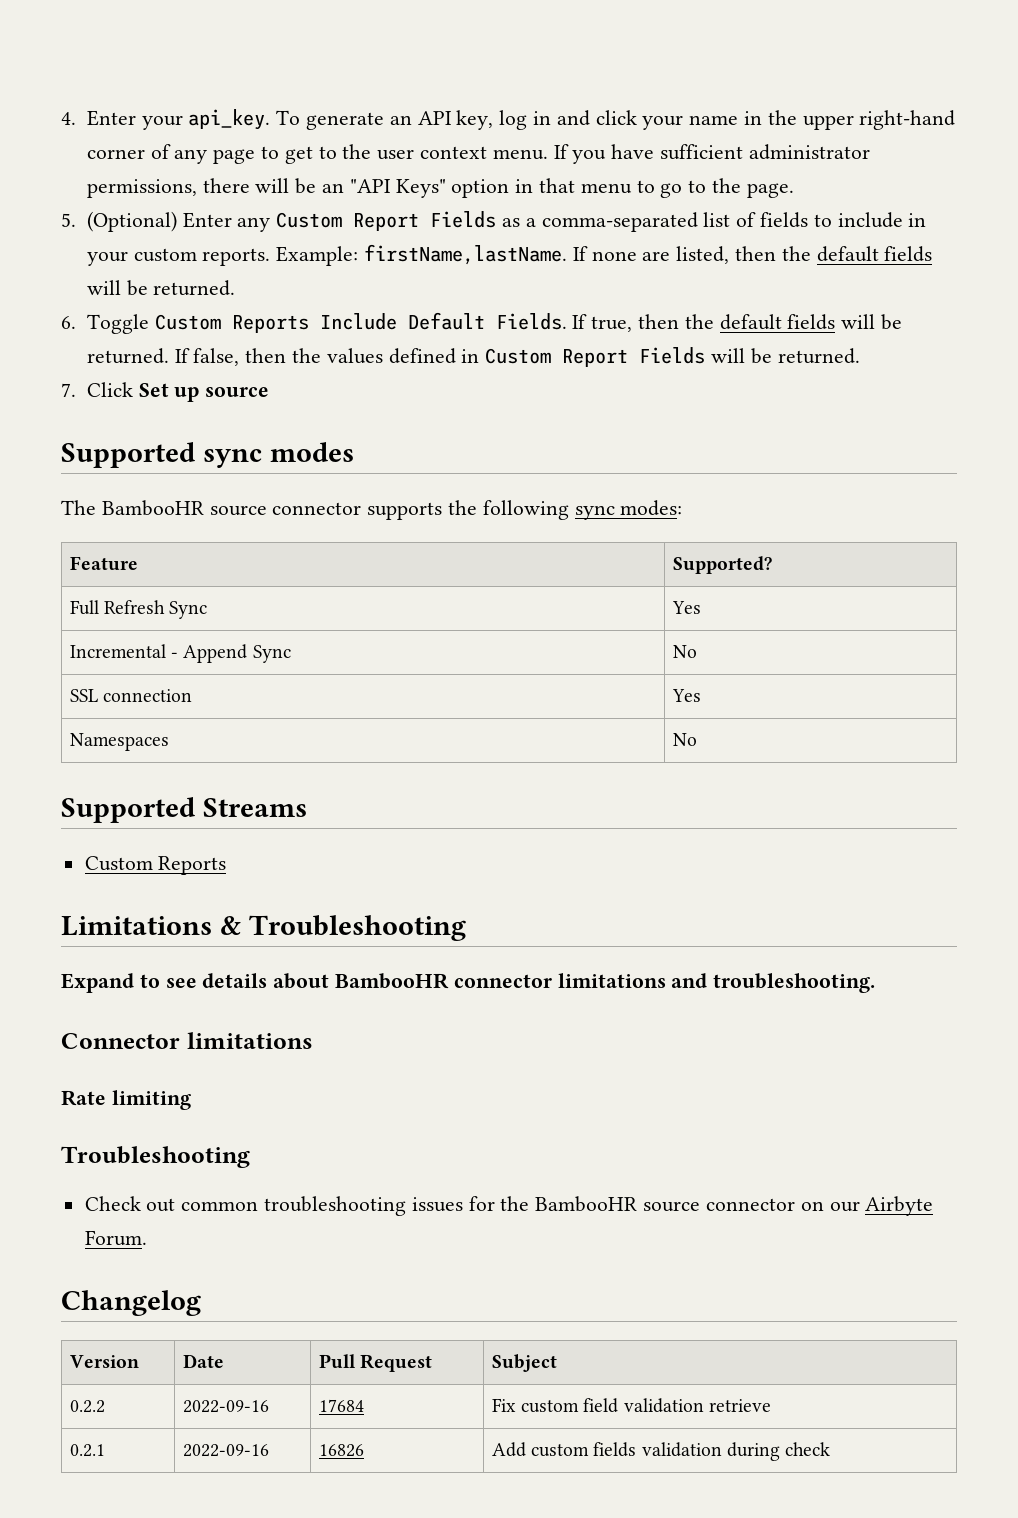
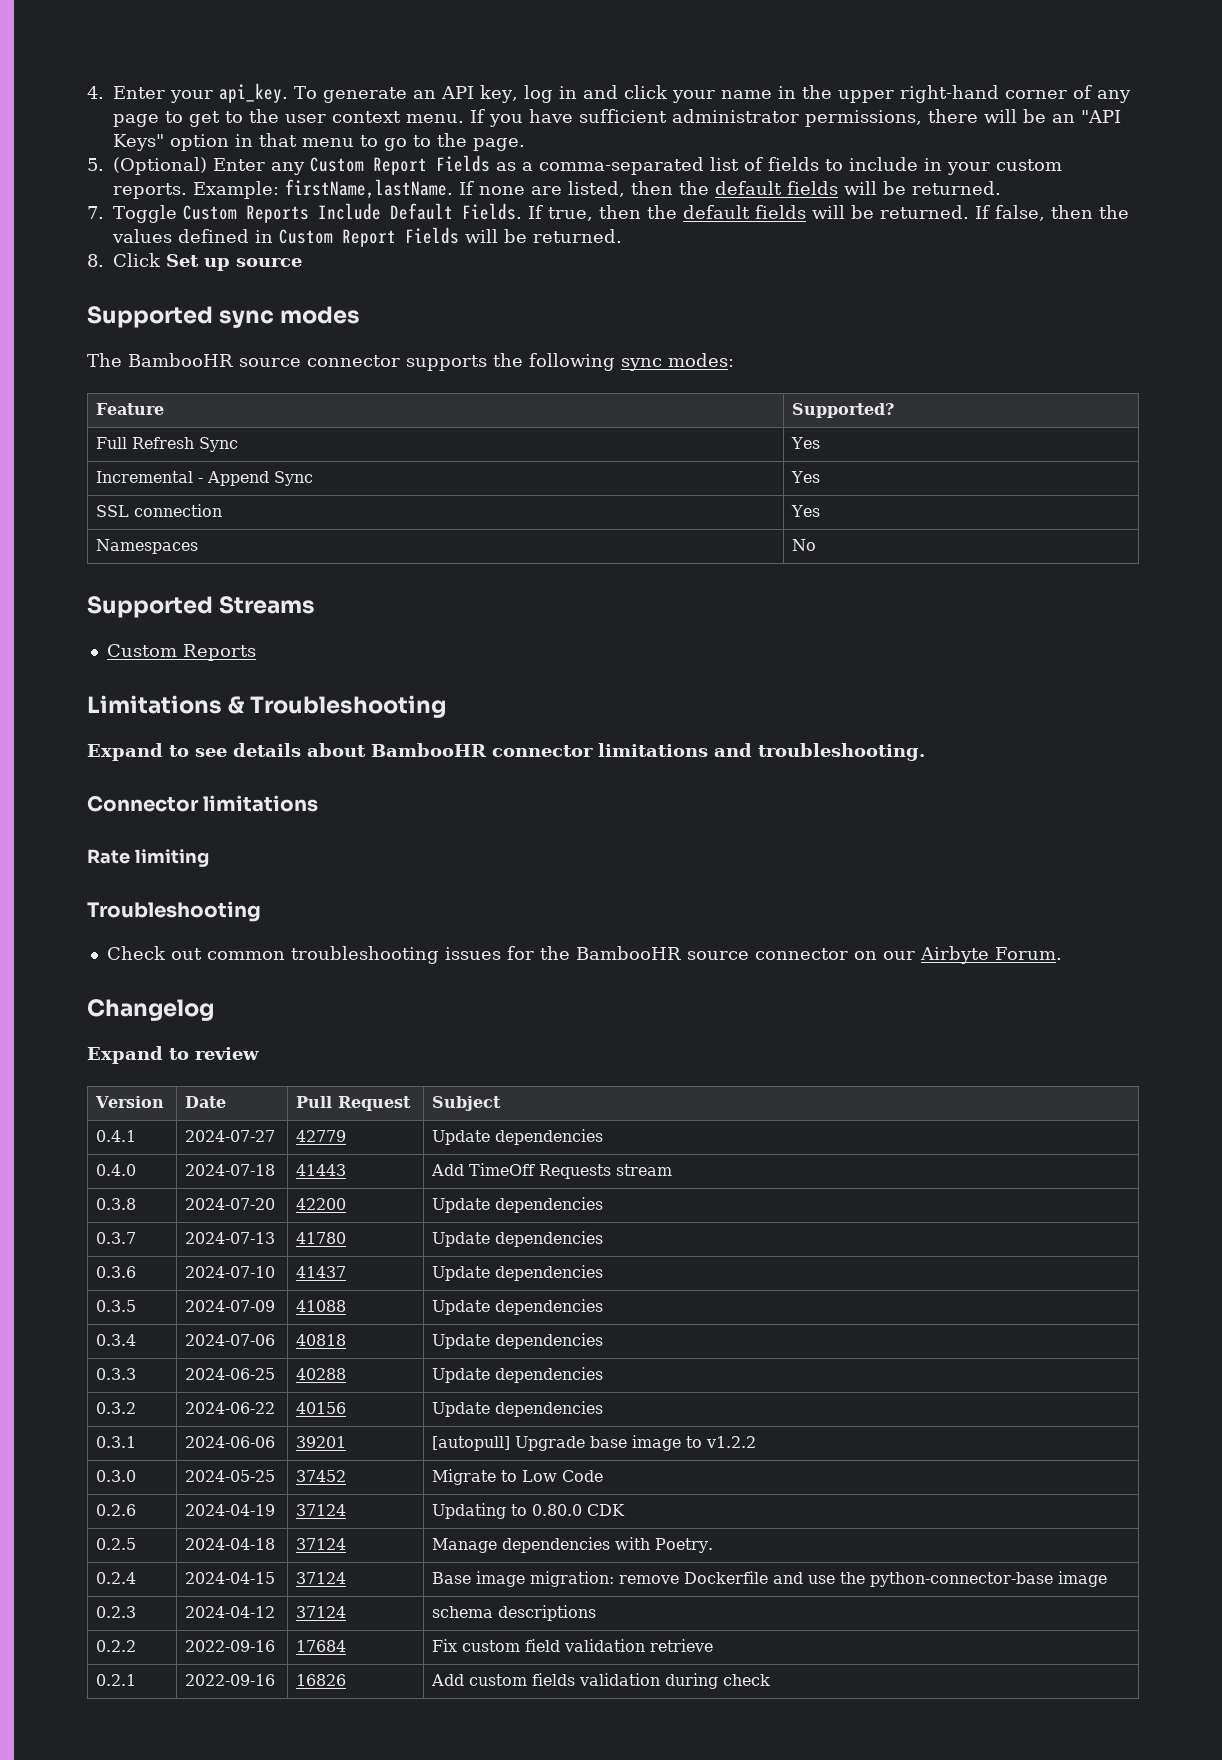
[61,316,76,329] 6. -> [87,206,104,219] 7.
[61,383,76,397] 7. -> [87,254,104,267] 8.
[672,645,697,658] No -> [791,471,821,483] Yes
(201, 1303) none -> [87,1046,259,1064] // Expand to review
(557, 1363) none -> [96,1130,137,1142] [185,1130,276,1142] [296,1130,347,1142] [432,1129,604,1145] [96,1164,137,1176] [185,1164,276,1176] [296,1164,347,1176] [431,1163,673,1179] [96,1198,137,1210] [185,1198,276,1210] [296,1198,347,1210] [432,1197,604,1213] [96,1232,137,1244] [185,1232,276,1244] [296,1232,347,1244] [432,1231,604,1247] [96,1266,137,1278] [185,1266,276,1278] [296,1266,347,1278] [432,1265,604,1281] [96,1300,137,1312] [185,1300,276,1312] [296,1300,347,1312] [432,1299,604,1315] [96,1334,137,1346] [185,1334,276,1346] [296,1334,347,1346] [432,1333,604,1349] [96,1368,137,1380] [185,1368,276,1380] [296,1368,347,1380] [432,1367,604,1383] [96,1402,137,1414] [185,1402,276,1414] [296,1402,347,1414] [432,1401,604,1417] [96,1436,137,1448] [185,1436,276,1448] [296,1436,347,1448] [432,1435,757,1451] [96,1470,137,1482] [185,1470,276,1482] [296,1470,347,1482] [432,1469,604,1485] [96,1504,137,1516] [185,1504,276,1516] [296,1504,347,1516] [432,1503,626,1519] [96,1538,137,1550] [185,1538,276,1550] [296,1538,347,1550] [432,1537,714,1553] [96,1572,137,1584] [185,1572,276,1584] [296,1572,347,1584] [432,1571,1108,1587] [96,1606,137,1618] [185,1606,276,1618] [296,1606,347,1618] [432,1605,597,1621] // 0.4.1 | 2024-07-27 | 42779 | Update dependencies // 0.4.0 | 2024-07-18 | 41443 | Add TimeOff Requests stream // 0.3.8 | 2024-07-20 | 42200 | Update dependencies // 0.3.7 | 2024-07-13 | 41780 | Update dependencies // 0.3.6 | 2024-07-10 | 41437 | Update dependencies // 0.3.5 | 2024-07-09 | 41088 | Update dependencies // 0.3.4 | 2024-07-06 | 40818 | Update dependencies // 0.3.3 | 2024-06-25 | 40288 | Update dependencies // 0.3.2 | 2024-06-22 | 40156 | Update dependencies // 0.3.1 | 2024-06-06 | 39201 | [autopull] Upgrade base image to v1.2.2 // 0.3.0 | 2024-05-25 | 37452 | Migrate to Low Code // 0.2.6 | 2024-04-19 | 37124 | Updating to 0.80.0 CDK // 0.2.5 | 2024-04-18 | 37124 | Manage dependencies with Poetry. // 0.2.4 | 2024-04-15 | 37124 | Base image migration: remove Dockerfile and use the python-connector-base image // 0.2.3 | 2024-04-12 | 37124 | schema descriptions

